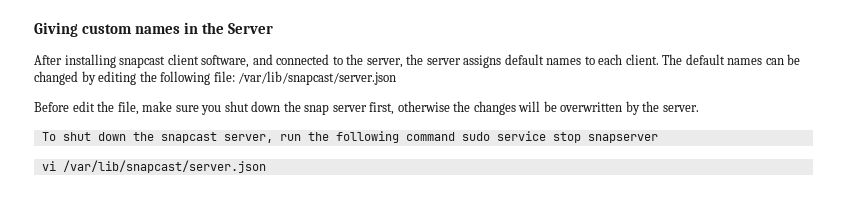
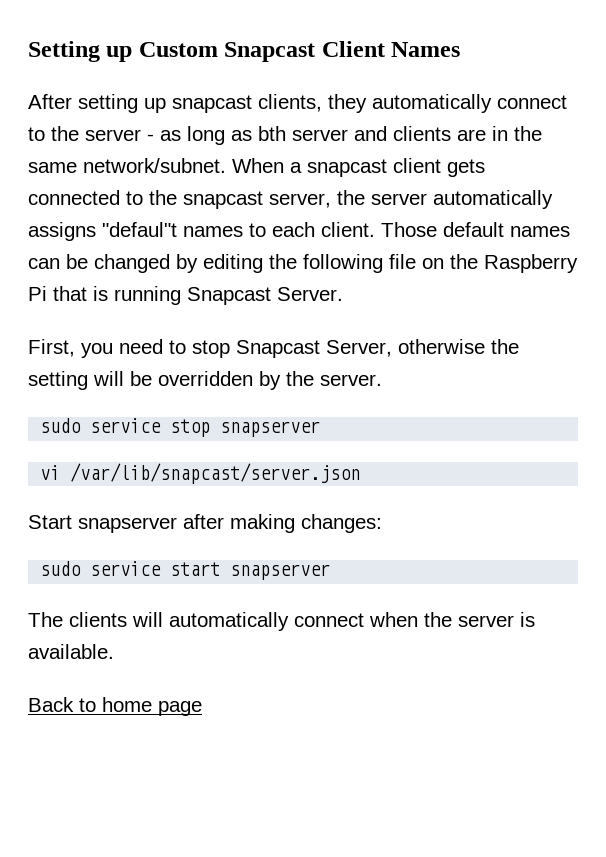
[34,22,274,37] [34,54,273,68] Giving custom names in the Server // After installing snapcast client software, and -> [28,41,461,62] [28,94,567,113] [28,126,542,145] [28,158,485,177] Setting up Custom Snapcast Client Names // After setting up snapcast clients, they automatically connect to the server - as long as bth server and clients are in the same network/subnet. When a snapcast client gets
(364, 59) none -> [183,191,263,209] snapcast
[463,54,544,68] assigns default -> [433,190,553,209] [28,222,177,241] automatically assigns "defaul"t
[662,54,683,65] The -> [381,222,437,237] Those
[213,71,397,85] [34,101,395,115] file: /var/lib/snapcast/server.json // Before edit the file, make sure you shut down the snap server first, -> [389,254,578,273] [28,286,343,305] [28,339,392,358] file on the Raspberry Pi that is running Snapcast Server. // First, you need to stop Snapcast Server,
[473,101,516,115] changes -> [28,371,88,390] setting
[560,102,623,112] overwritten -> [158,371,253,386] overridden
[41,131,455,143] To shut down the snapcast server, run the following command -> (382, 380) none
(266, 166) none -> [28,514,382,533] [40,561,331,580] [28,612,535,631] [28,644,114,659] [28,697,202,716] // Start snapserver after making changes: // sudo service start snapserver // The clients will automatically connect when the server is available. // Back to home page

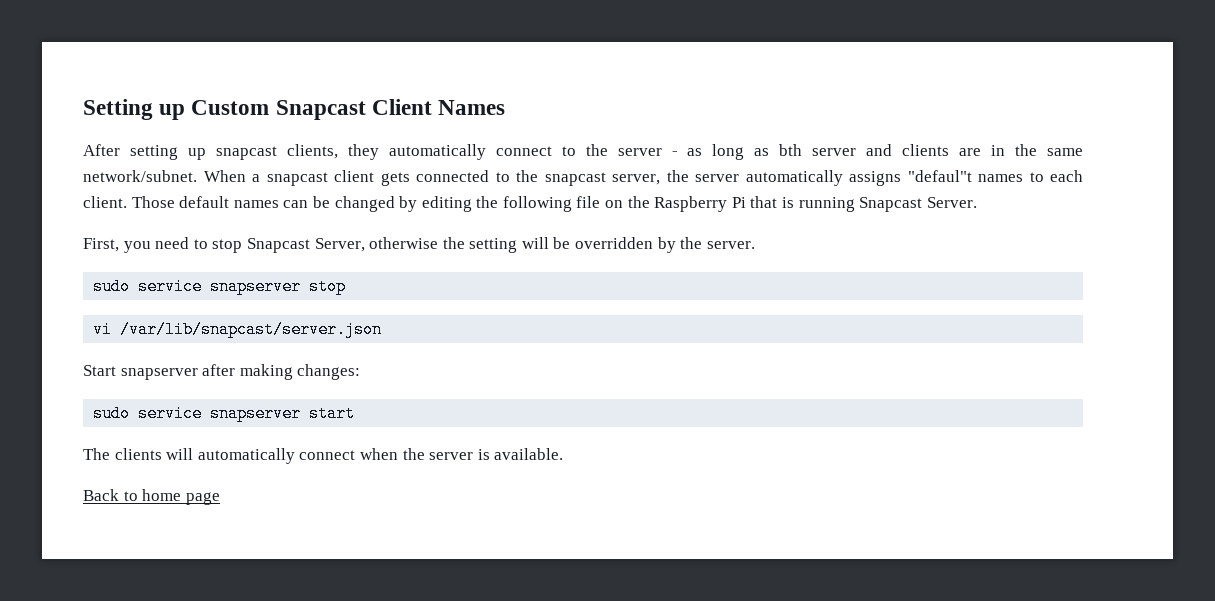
[170,419,321,437] stop snapserver -> [210,278,347,295] snapserver stop
(162, 568) none -> [210,405,302,422] snapserver
[230,564,331,580] snapserver -> (356, 413) none

